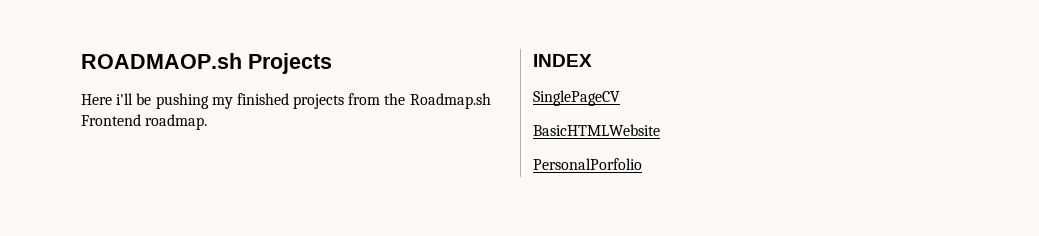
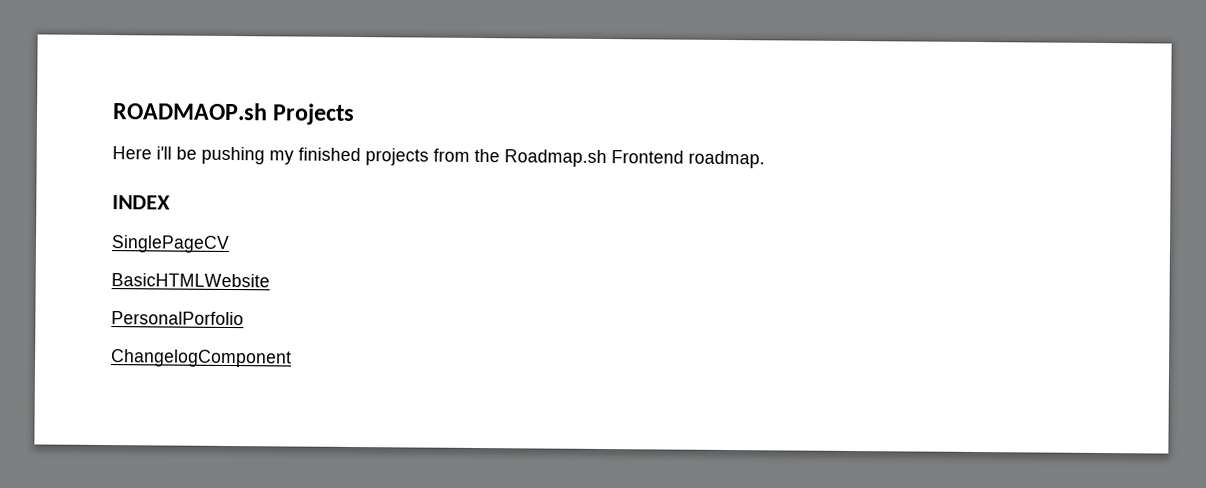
(642, 164) none -> [111,349,292,368] // ChangelogComponent

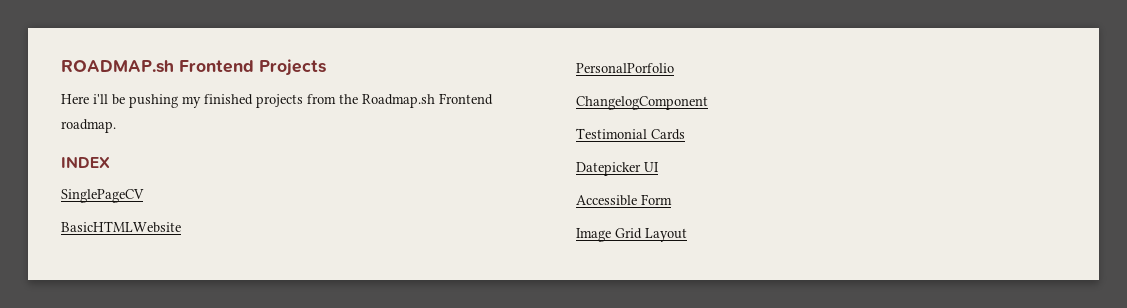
[112,102,268,121] ROADMAOP.sh -> [61,60,254,73] ROADMAP.sh Frontend
(292, 358) none -> [576,128,685,140] [576,162,659,176] [576,194,672,206] [576,228,687,242] // Testimonial Cards // Datepicker UI // Accessible Form // Image Grid Layout

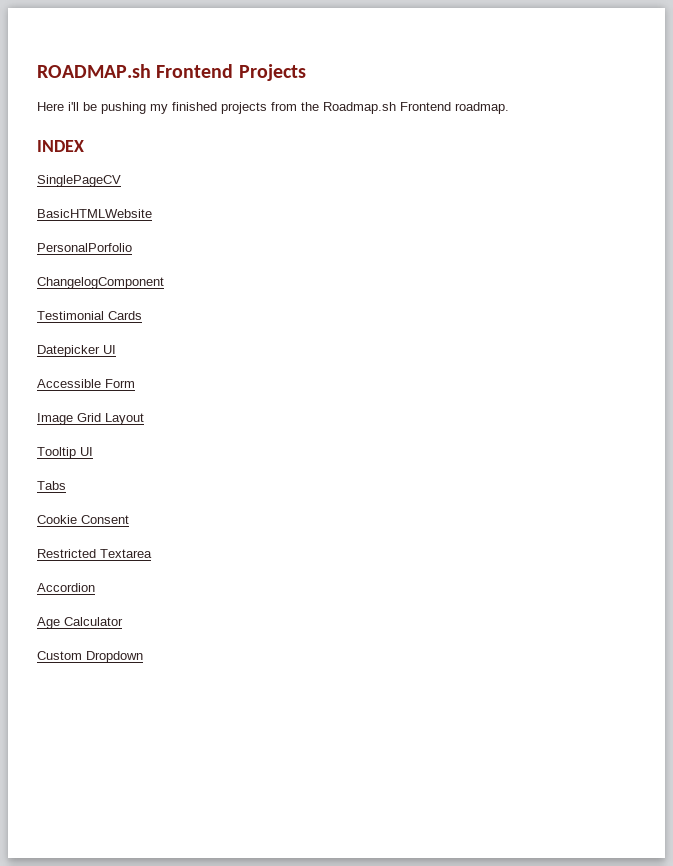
(687, 235) none -> [37,447,93,459] [37,481,66,490] [37,515,129,524] [37,549,152,558] [37,583,95,592] [37,617,123,629] [37,651,143,663] // Tooltip UI // Tabs // Cookie Consent // Restricted Textarea // Accordion // Age Calculator // Custom Dropdown

